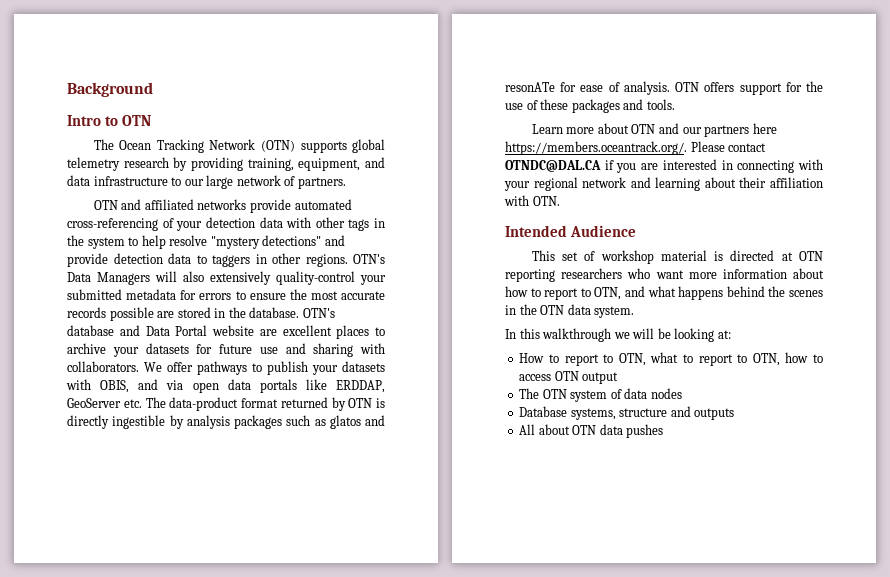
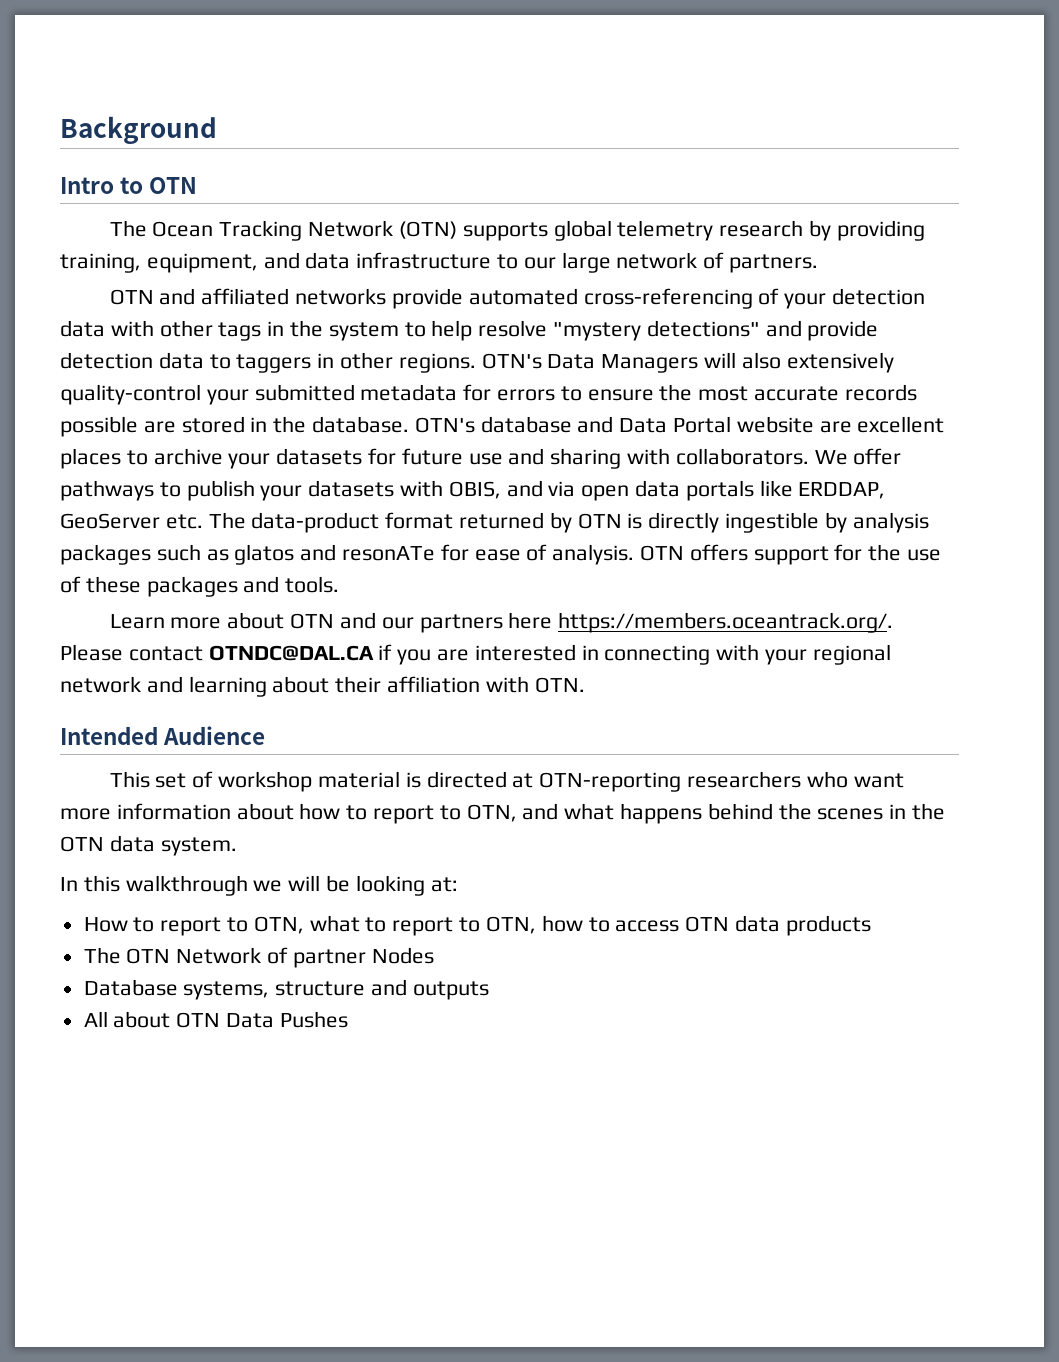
[799,251,823,261] [505,269,555,282] OTN reporting -> [539,772,682,792] OTN-reporting
[582,372,619,384] output -> [734,915,871,936] data products
[570,388,682,402] system of data nodes -> [176,947,434,968] Network of partner Nodes
[599,424,664,438] data pushes -> [226,1011,348,1028] Data Pushes

